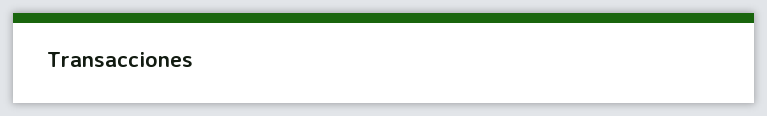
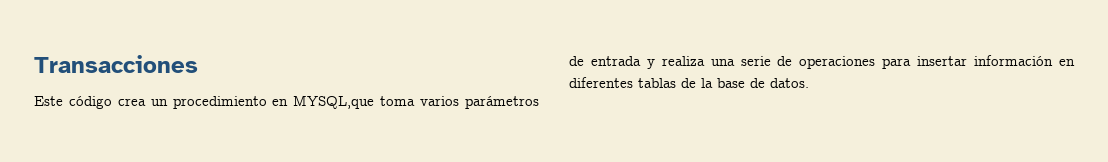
(193, 59) none -> [34,95,539,109] [569,55,1075,69] [569,77,809,88] // Este código crea un procedimiento en MYSQL,que toma varios parámetros de entrada y realiza una serie de operaciones para insertar información en diferentes tablas de la base de datos.

